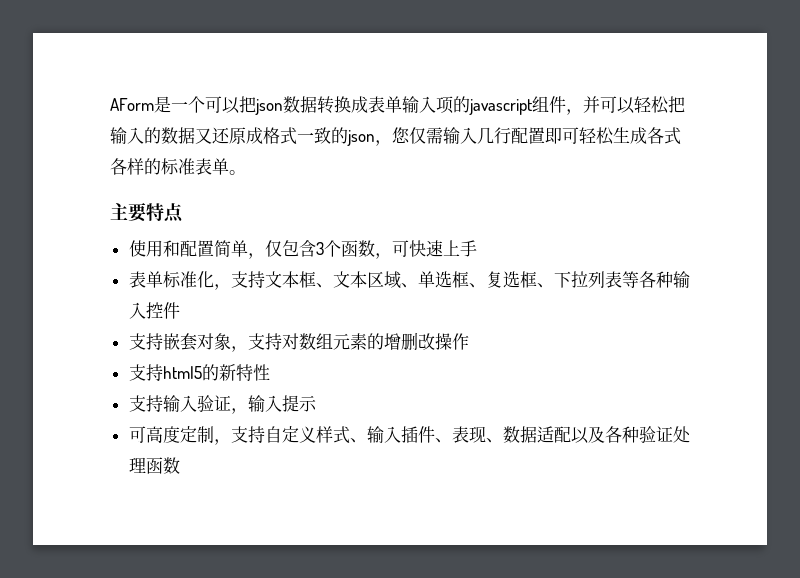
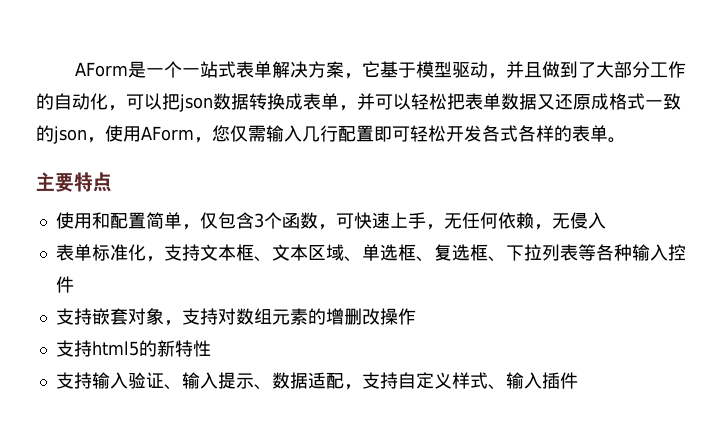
(205, 104) none -> [182,61,687,79] [36,93,126,111] 一站式表单解决方案，它基于模型驱动，并且做到了大部分工作的自动化，
[401,96,566,115] 输入项的javascript组件 -> (339, 101) none
[110,127,161,144] 输入的 -> [465,93,501,110] 表单
(392, 143) none -> [105,125,212,143] 使用AForm，
[613,127,647,144] 生成 -> [446,125,482,142] 开发
[161,158,195,175] 标准 -> (572, 133) none
(477, 248) none -> [425,212,606,230] ，无任何依赖，无侵入
[230,408,248,414] ， -> [163,384,182,390] 、
[128,426,214,443] // 可高度定制 -> [253,372,344,390] 、数据适配
[434,426,690,444] [128,457,180,474] 、表现、数据适配以及各种验证处理函数 -> (578, 380) none

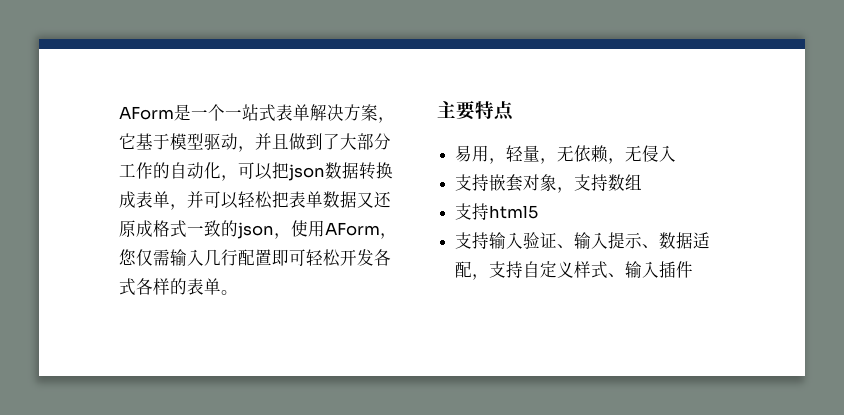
[55,212,606,230] [55,244,686,262] [55,276,74,293] 使用和配置简单，仅包含3个函数，可快速上手，无任何依赖，无侵入 // 表单标准化，支持文本框、文本区域、单选框、复选框、下拉列表等各种输入控件 -> [455,145,677,164] 易用，轻量，无依赖，无侵入
[217,308,236,325] 对 -> (609, 182) none
[271,308,416,325] 元素的增删改操作 -> (643, 182) none
[138,340,211,357] 的新特性 -> (539, 212) none

